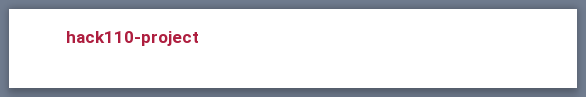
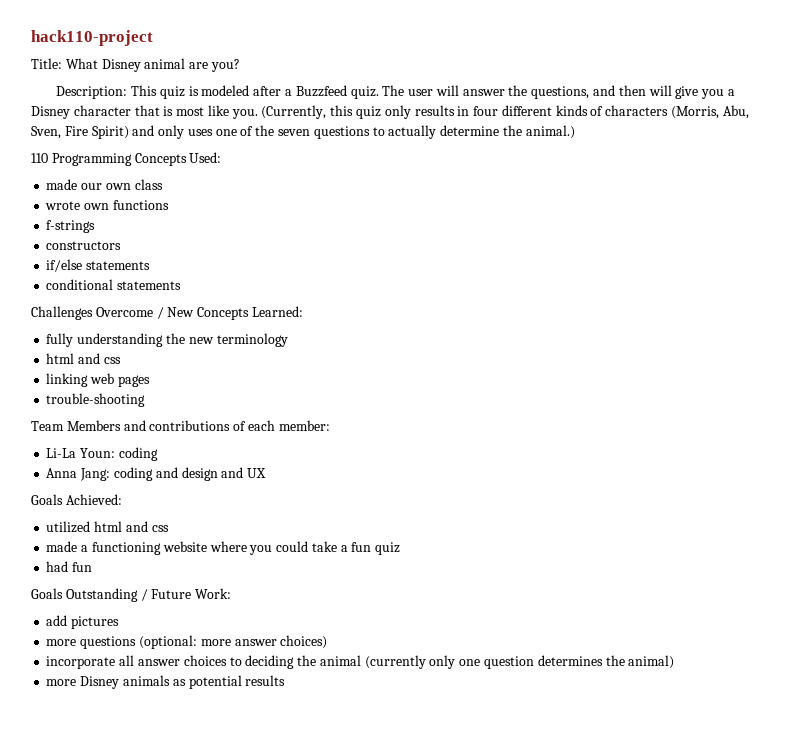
(199, 38) none -> [31,58,240,72] [56,85,735,99] [31,105,749,119] [31,125,575,139] [31,152,222,166] [46,179,163,190] [45,200,169,210] [46,220,96,233] [46,241,122,250] [46,259,151,272] [46,279,182,290] [31,306,303,320] [46,333,288,347] [46,353,121,364] [46,373,150,387] [46,393,146,407] [31,420,330,431] [46,447,158,461] [46,467,267,481] [31,494,122,505] [46,521,169,533] [46,541,401,555] [46,561,93,572] [31,588,232,602] [46,615,120,629] [46,635,328,649] [46,655,675,669] [46,675,286,689] // Title: What Disney animal are you? // Description: This quiz is modeled after a Buzzfeed quiz. The user will answer the questions, and then will give you a Disney character that is most like you. (Currently, this quiz only results in four different kinds of characters (Morris, Abu, Sven, Fire Spirit) and only uses one of the seven questions to actually determine the animal.) // 110 Programming Concepts Used: // made our own class // wrote own functions // f-strings // constructors // if/else statements // conditional statements // Challenges Overcome / New Concepts Learned: // fully understanding the new terminology // html and css // linking web pages // trouble-shooting // Team Members and contributions of each member: // Li-La Youn: coding // Anna Jang: coding and design and UX // Goals Achieved: // utilized html and css // made a functioning website where you could take a fun quiz // had fun // Goals Outstanding / Future Work: // add pictures // more questions (optional: more answer choices) // incorporate all answer choices to deciding the animal (currently only one question determines the animal) // more Disney animals as potential results

